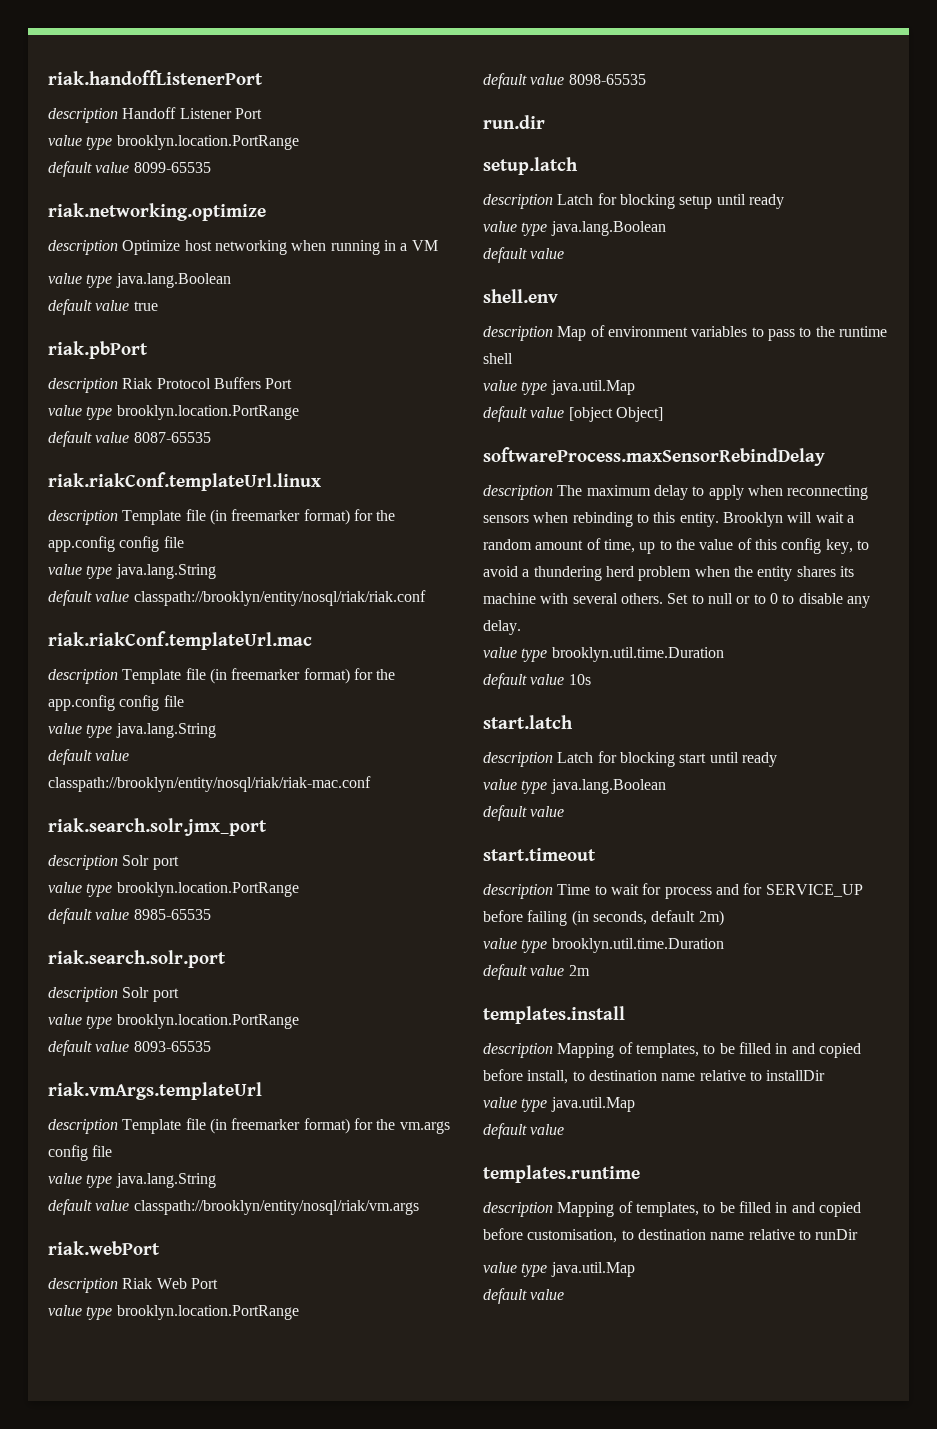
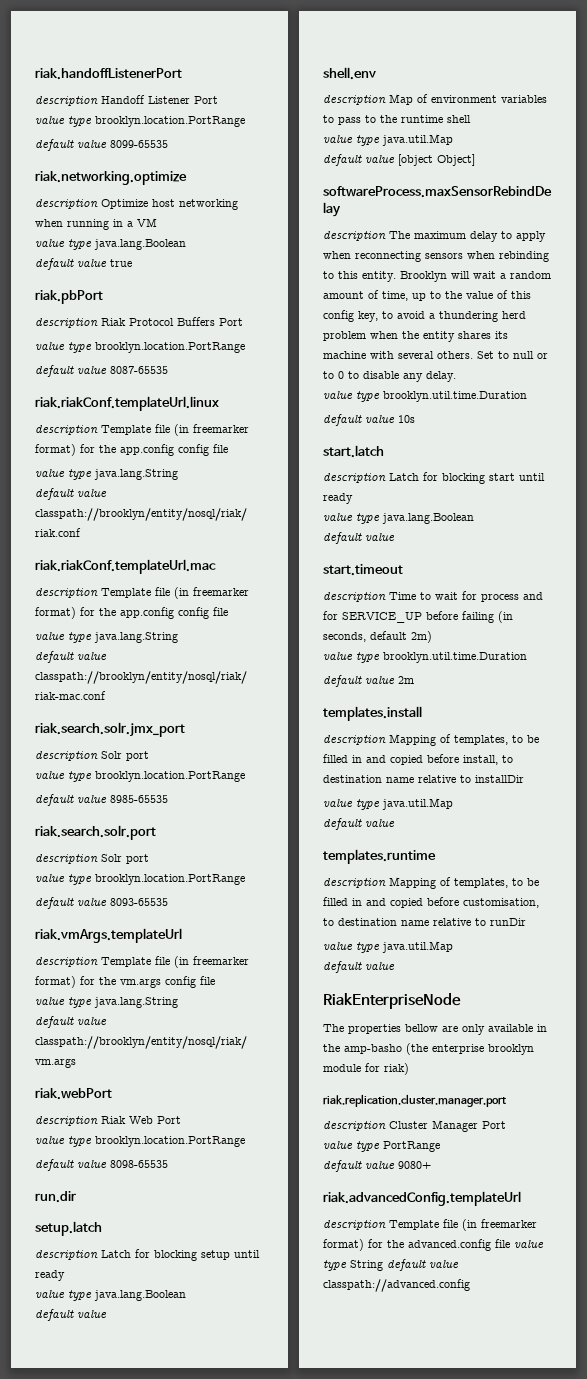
(565, 1294) none -> [323,993,461,1009] [323,1024,547,1035] [323,1043,534,1055] [323,1063,409,1075] [323,1094,506,1107] [323,1120,506,1132] [323,1141,440,1152] [323,1160,431,1172] [323,1191,521,1206] [323,1219,537,1231] [323,1239,544,1251] [323,1259,459,1271] [323,1279,470,1292] // RiakEnterpriseNode // The properties bellow are only available in the amp-basho (the enterprise brooklyn module for riak) // riak.replication.cluster.manager.port // description Cluster Manager Port // value type PortRange // default value 9080+ // riak.advancedConfig.templateUrl // description Template file (in freemarker format) for the advanced.config file value type String default value classpath://advanced.config

